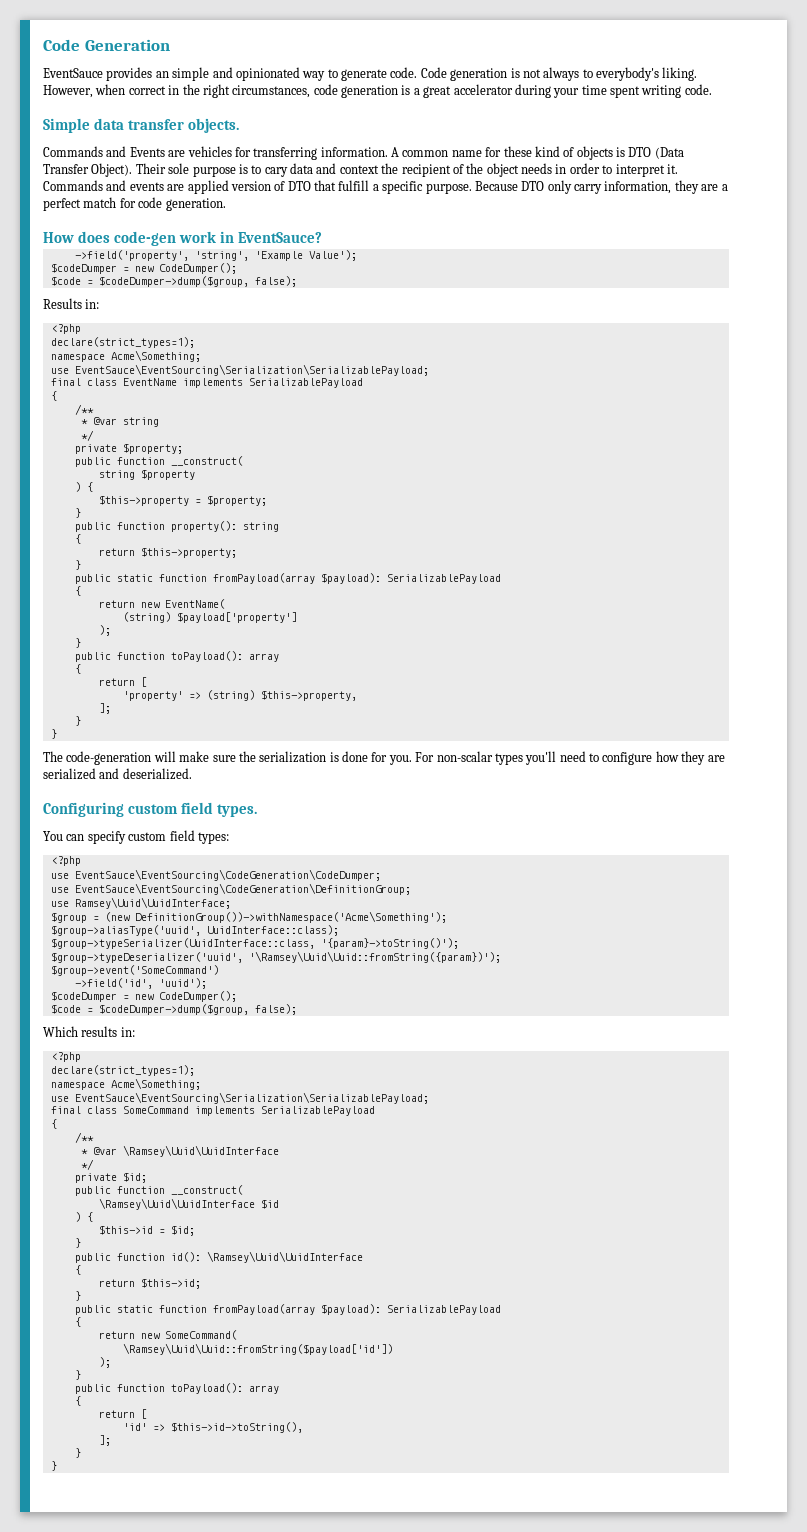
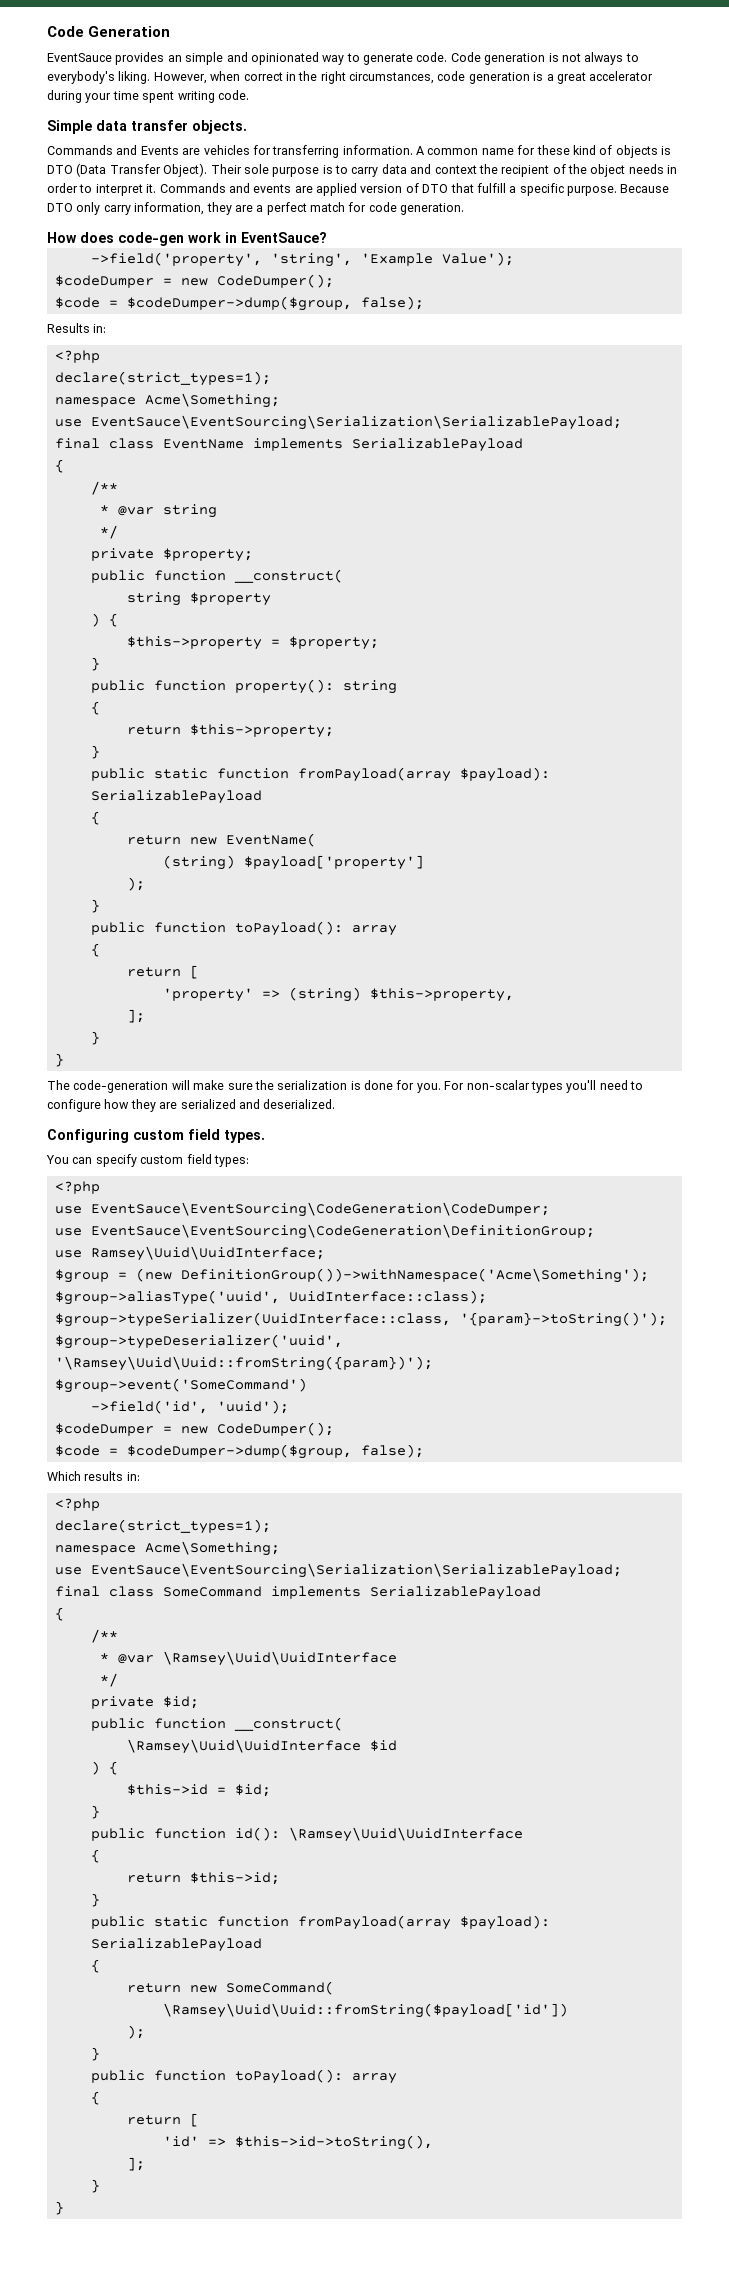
[264,167,288,177] cary -> [351,167,379,177] carry

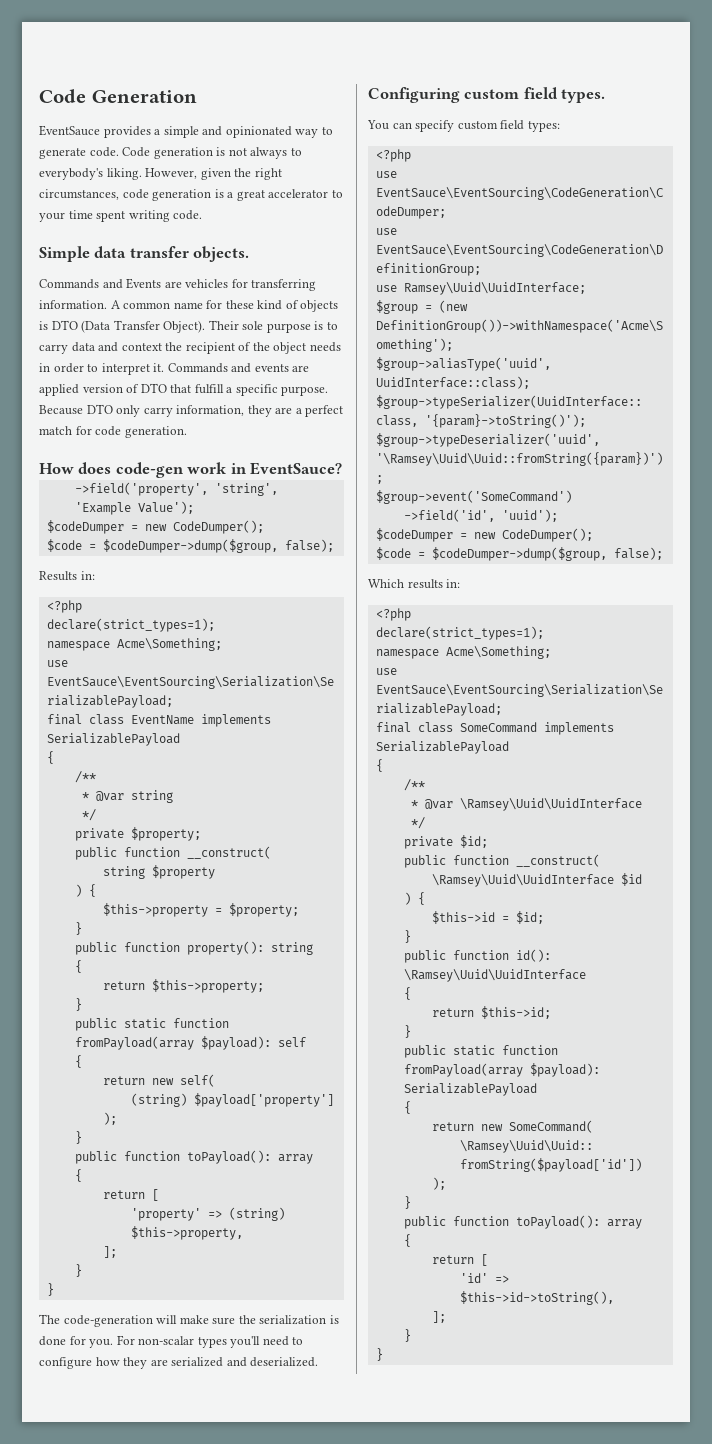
[167,55,182,62] an -> [154,129,161,135] a
[210,71,296,81] when correct in -> [200,168,231,180] given
[47,90,82,103] during -> [331,190,343,198] to
[90,790,262,804] [90,811,100,825] [126,833,316,847] SerializablePayload // { // return new EventName( -> [277,1037,306,1047] [74,1055,82,1068] [102,1074,215,1087] self // { // return new self(

